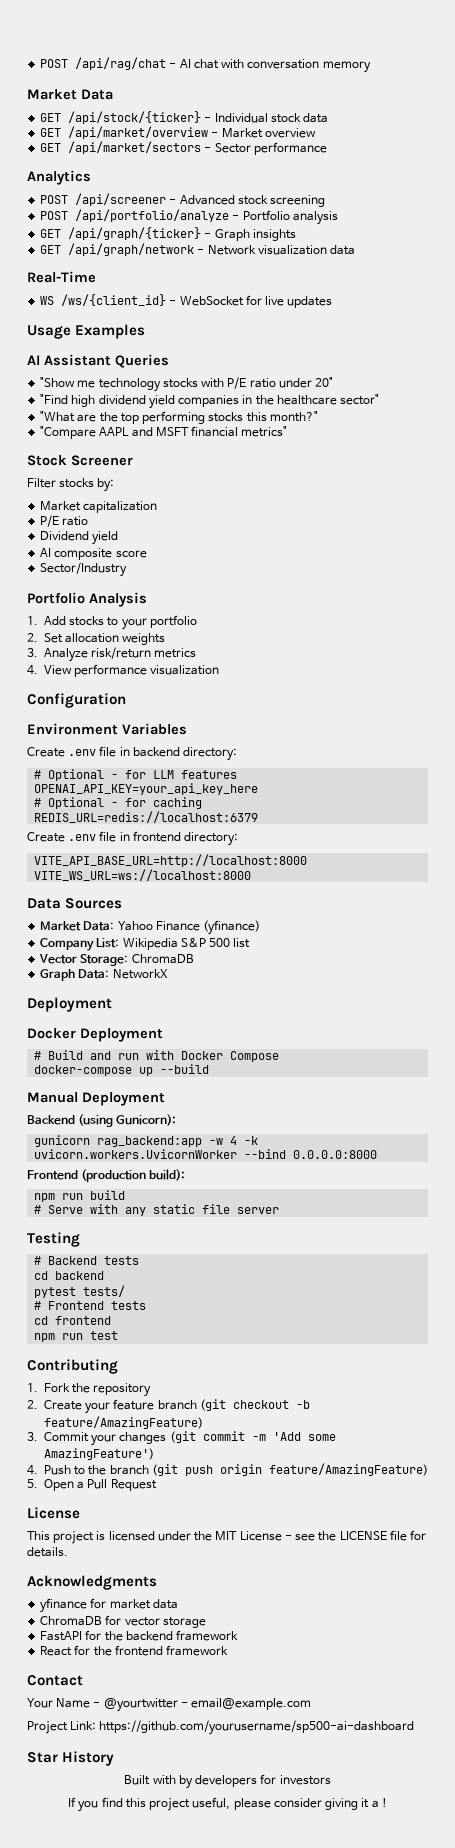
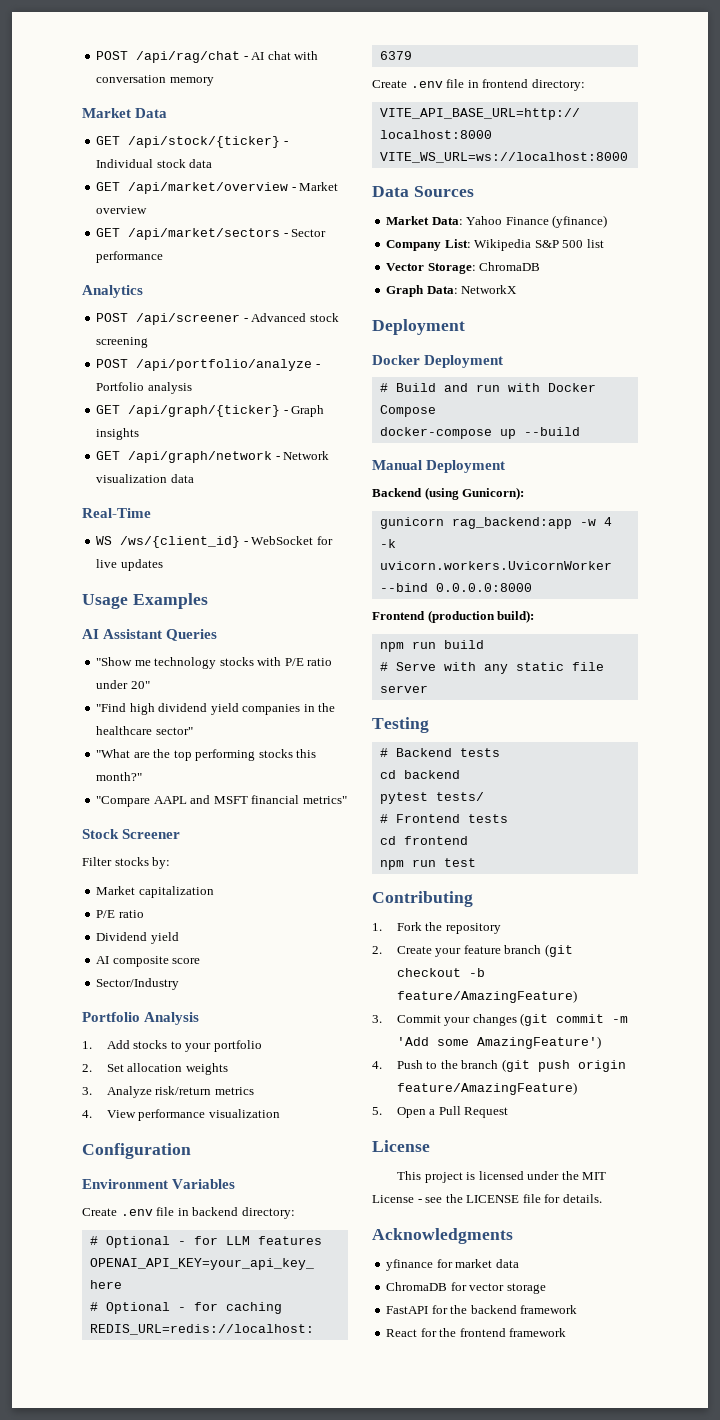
[27,1675,83,1686] [27,1698,312,1712] [27,1720,415,1735] [27,1751,115,1766] [124,1774,331,1789] [68,1797,387,1812] // Contact // Your Name - @yourtwitter - email@example.com // Project Link: https://github.com/yourusername/sp500-ai-dashboard // Star History // Built with by developers for investors // If you find this project useful, please consider giving it a ! -> (567, 1332) none

